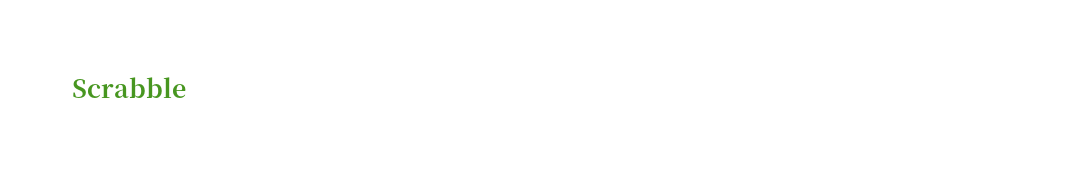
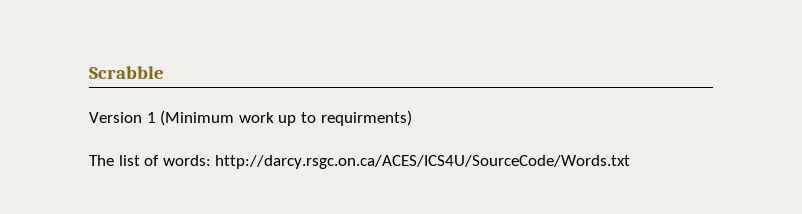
(186, 87) none -> [89,110,412,126] [89,155,631,169] // Version 1 (Minimum work up to requirments) // The list of words: http://darcy.rsgc.on.ca/ACES/ICS4U/SourceCode/Words.txt

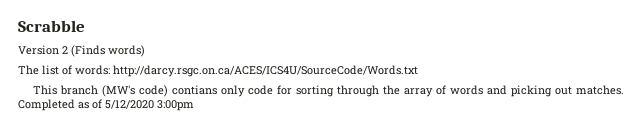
[146,110,412,126] 1 (Minimum work up to requirments) -> [62,45,145,57] 2 (Finds words)
(631, 162) none -> [33,85,624,97] [18,99,194,111] // This branch (MW's code) contians only code for sorting through the array of words and picking out matches. Completed as of 5/12/2020 3:00pm

